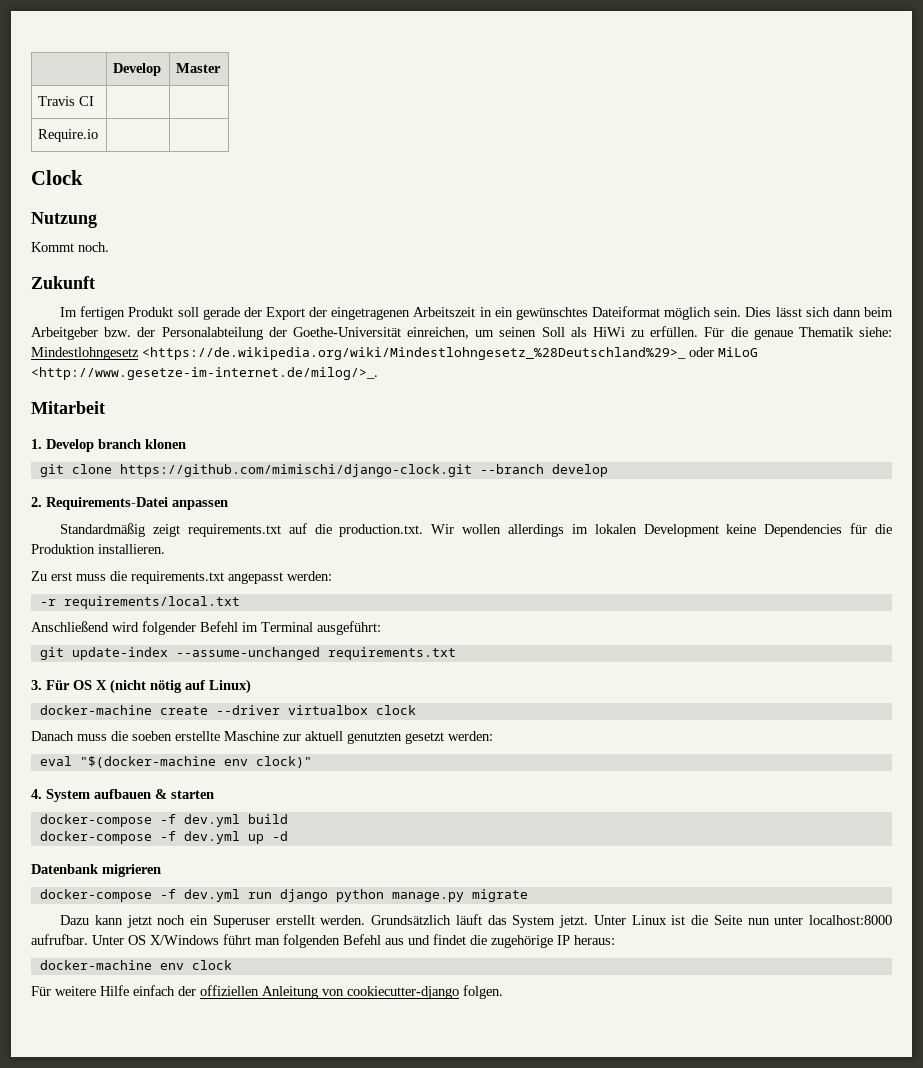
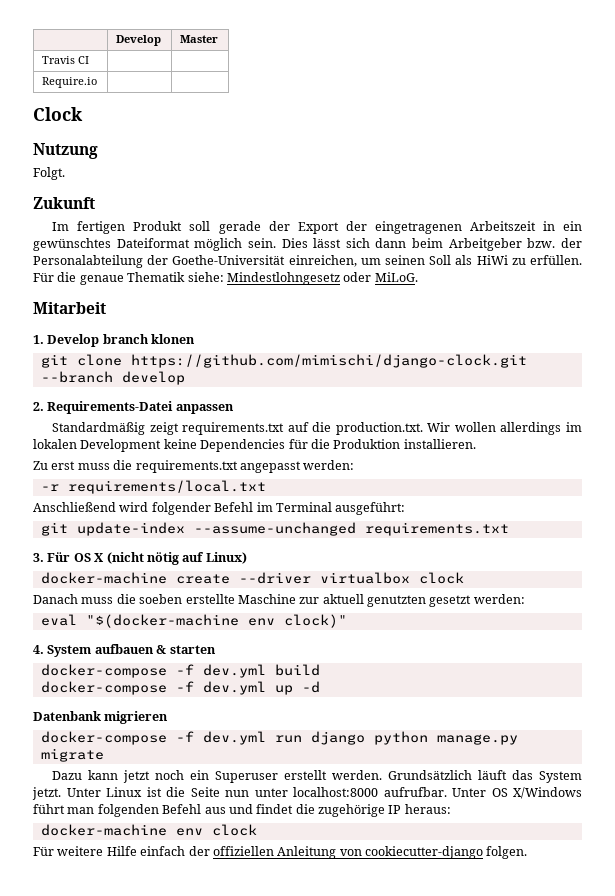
[31,242,109,252] Kommt noch. -> [33,167,65,180] Folgt.
[142,347,758,360] [31,367,378,380] <https://de.wikipedia.org/wiki/Mindestlohngesetz_%28Deutschland%29>_ oder MiLoG <http://www.gesetze-im-internet.de/milog/>_. -> [343,272,418,282] oder MiLoG.

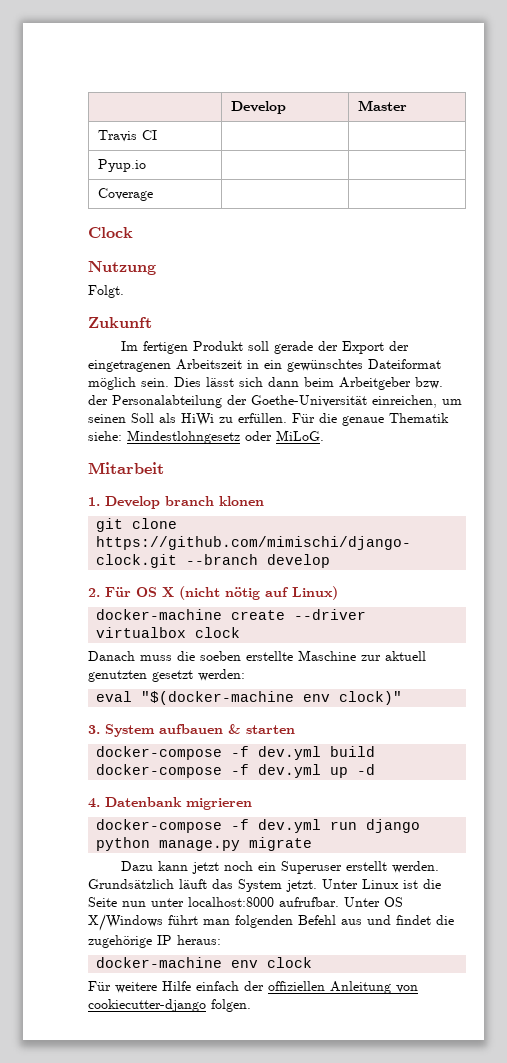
[42,77,98,88] Require.io -> [98,159,147,172] [98,188,154,201] Pyup.io | | // Coverage
[47,401,234,414] [52,422,582,435] [33,439,476,452] [33,460,355,473] [40,480,266,494] [33,502,406,515] [40,522,509,536] [33,553,44,562] Requirements-Datei anpassen // Standardmäßig zeigt requirements.txt auf die production.txt. Wir wollen allerdings im lokalen Development keine Dependencies für die Produktion installieren. // Zu erst muss die requirements.txt angepasst werden: // -r requirements/local.txt // Anschließend wird folgender Befehl im Terminal ausgeführt: // git update-index --assume-unchanged requirements.txt // 3. -> (100, 592) none
[33,645,44,654] 4. -> [88,725,100,734] 3.
(320, 687) none -> [88,798,100,808] 4.

